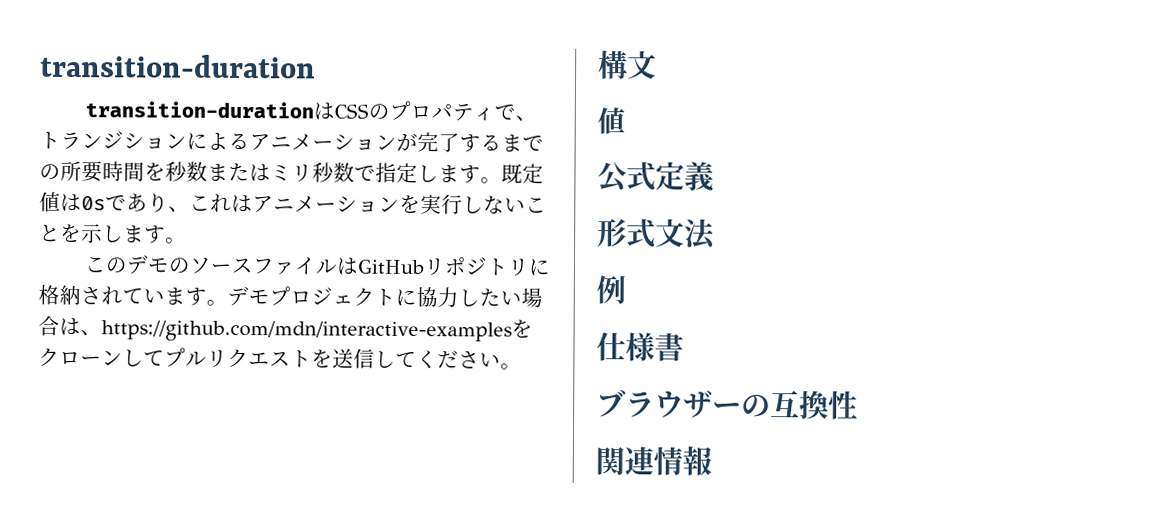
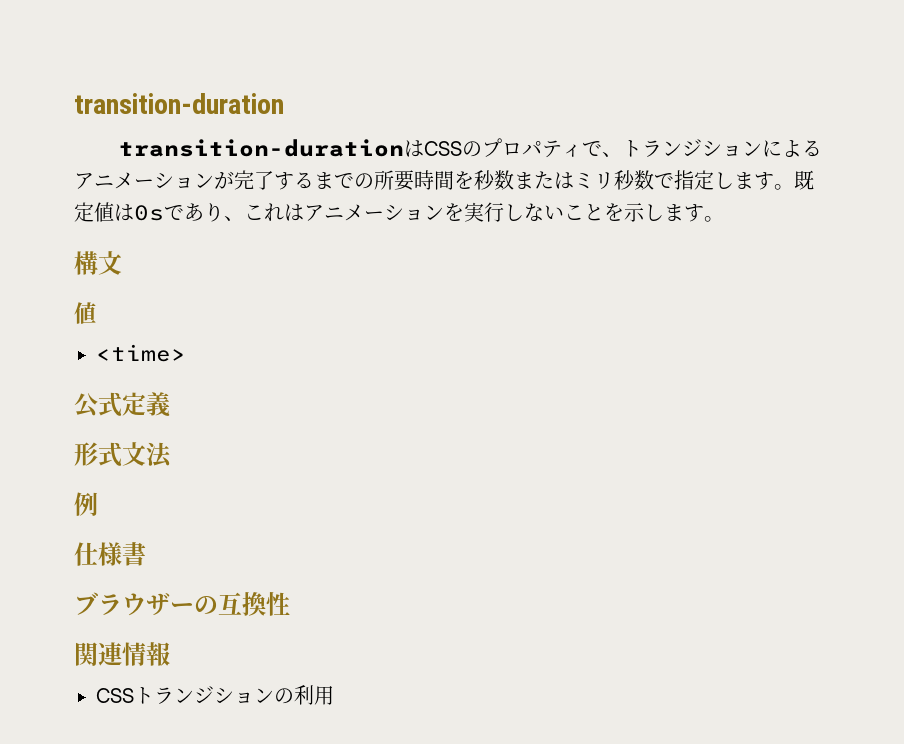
[83,254,550,276] [38,284,543,308] [38,315,533,343] [38,347,522,370] // このデモのソースファイルはGitHubリポジトリに格納されています。デモプロジェクトに協力したい場合は、https://github.com/mdn/interactive-examplesをクローンしてプルリクエストを送信してください。 -> (724, 219) none
(625, 121) none -> [96,344,186,362] // <time>
(712, 461) none -> [96,685,334,705] // CSSトランジションの利用

